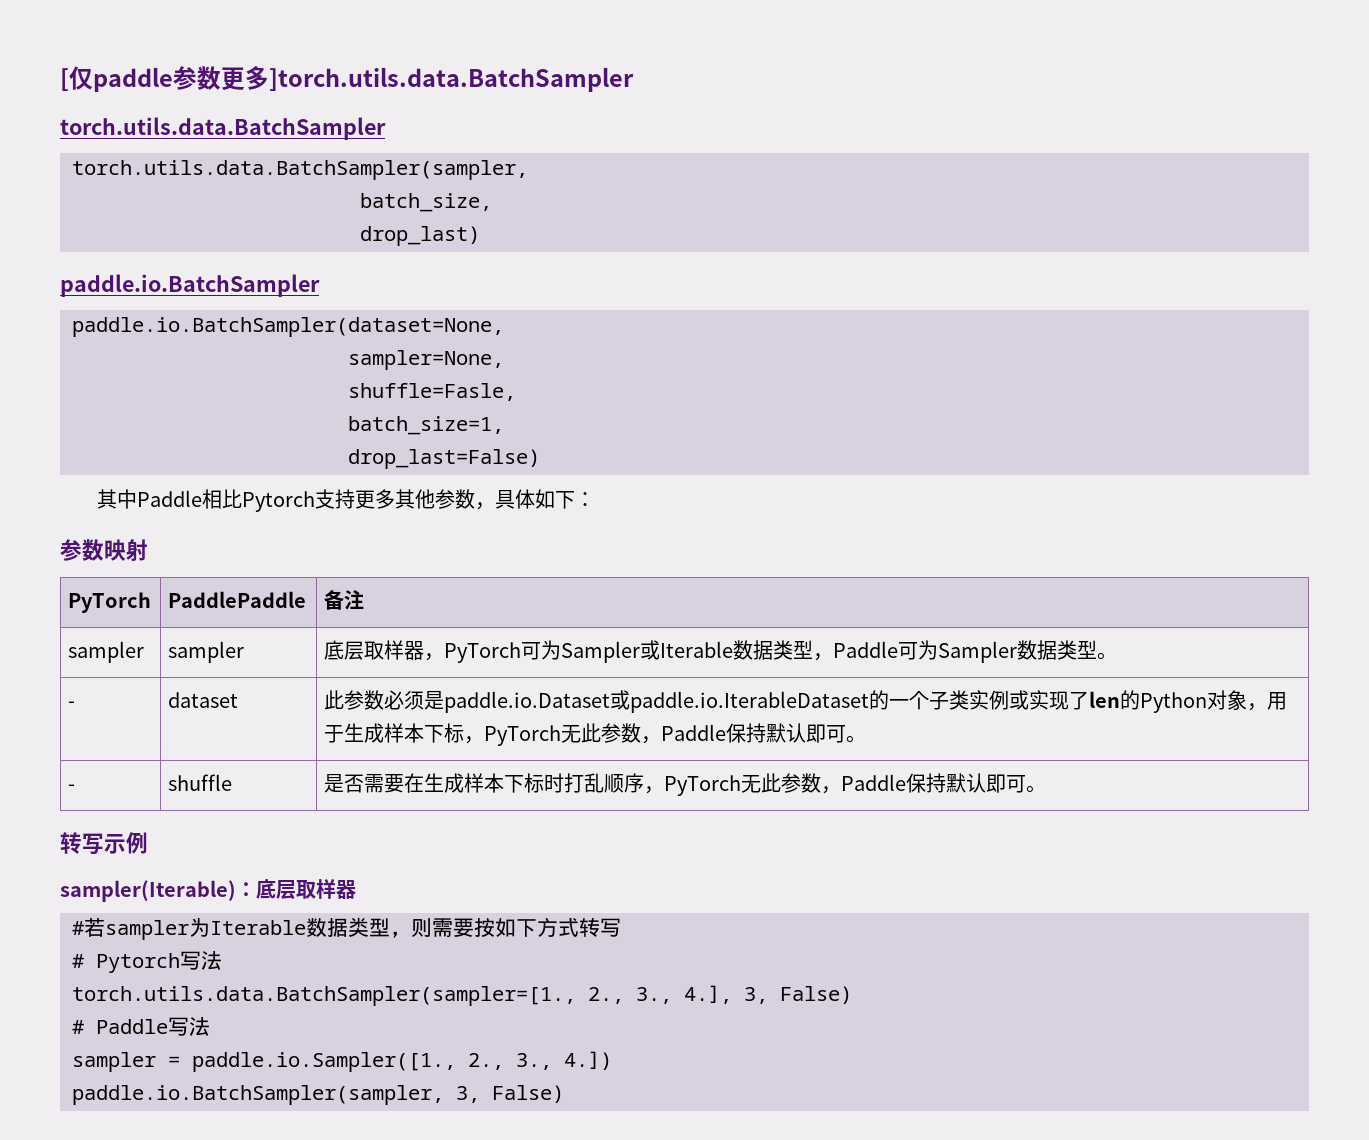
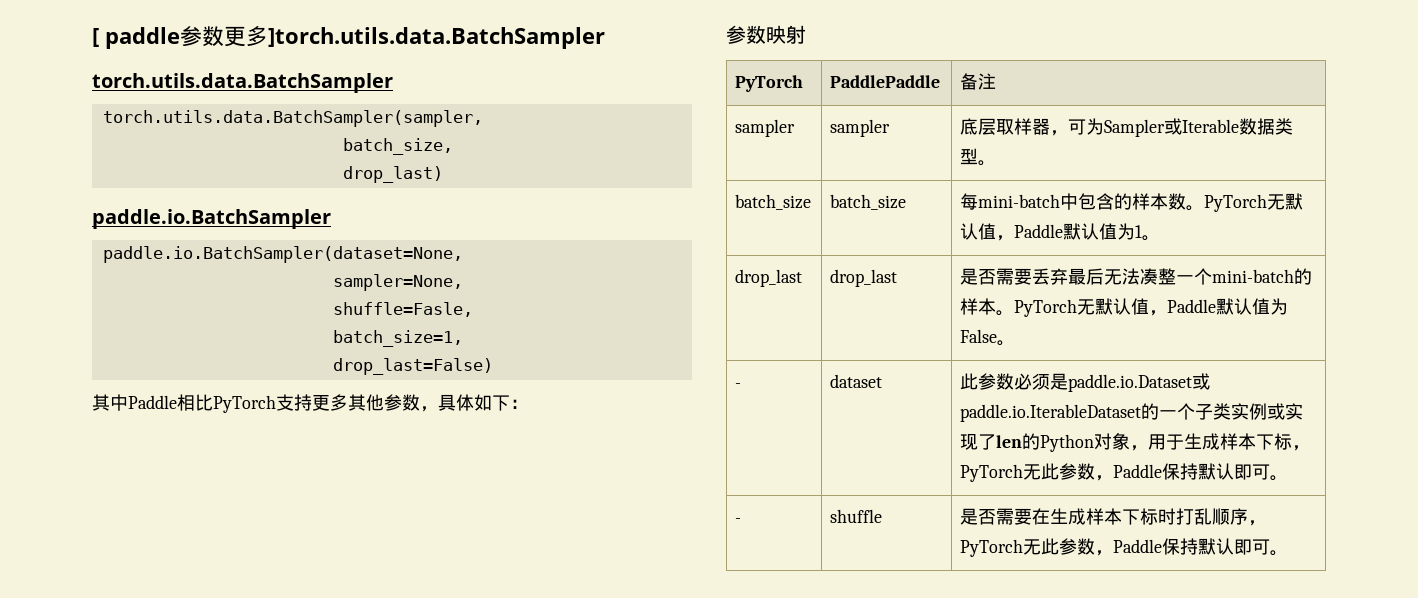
[69,66,93,90] 仅 -> (99, 37) none
[242,491,316,512] Pytorch -> [213,395,276,413] PyTorch
[444,642,522,663] PyTorch -> (1069, 133) none
[813,640,1098,663] ，Paddle可为Sampler数据类型 -> [978,160,997,166] [735,194,812,210] [830,194,907,210] [960,193,1304,212] [960,223,1161,241] [735,269,803,287] [830,269,898,287] [960,268,1313,285] [960,298,1289,317] [960,329,998,343] 。 // batch_size | batch_size | 每mini-batch中包含的样本数。PyTorch无默认值，Paddle默认值为1。 // drop_last | drop_last | 是否需要丢弃最后无法凑整一个mini-batch的样本。PyTorch无默认值，Paddle默认值为False
[60,832,148,855] [60,879,356,902] [72,917,621,940] [72,951,222,973] [72,985,852,1006] [72,1017,210,1036] [72,1051,612,1072] [72,1085,564,1105] // 转写示例 // sampler(Iterable)：底层取样器 // #若sampler为Iterable数据类型，则需要按如下方式转写 // # Pytorch写法 // torch.utils.data.BatchSampler(sampler=[1., 2., 3., 4.], 3, False) // # Paddle写法 // sampler = paddle.io.Sampler([1., 2., 3., 4.]) // paddle.io.BatchSampler(sampler, 3, False) -> (1289, 553) none

